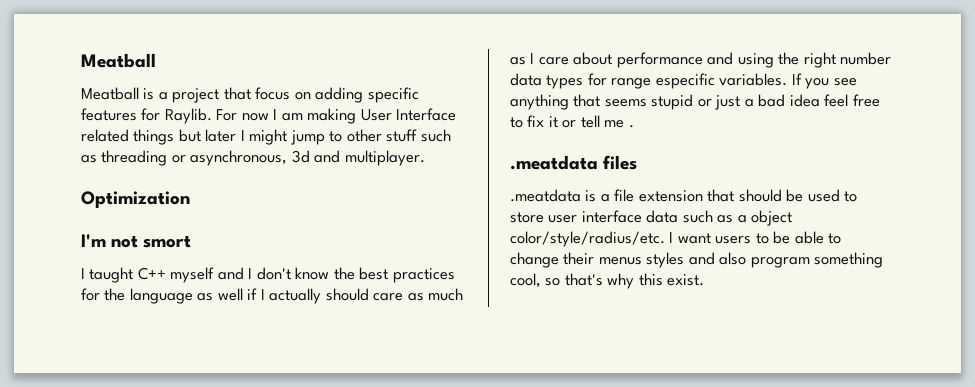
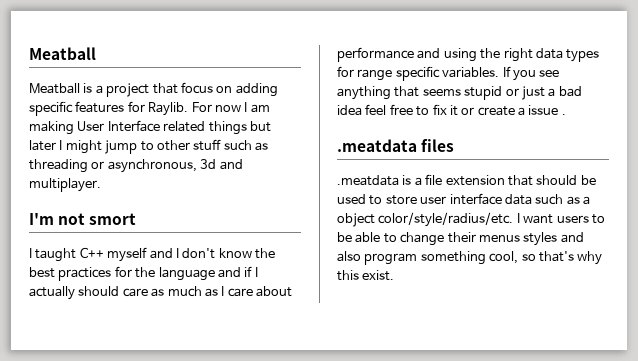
[81,191,190,208] // Optimization -> (101, 185) none
[197,288,243,301] as well -> [217,267,241,278] and
[840,52,892,65] number -> (533, 55) none
[655,73,715,89] especific -> [395,66,440,81] specific
[580,115,625,128] tell me -> [477,105,559,116] create a issue

